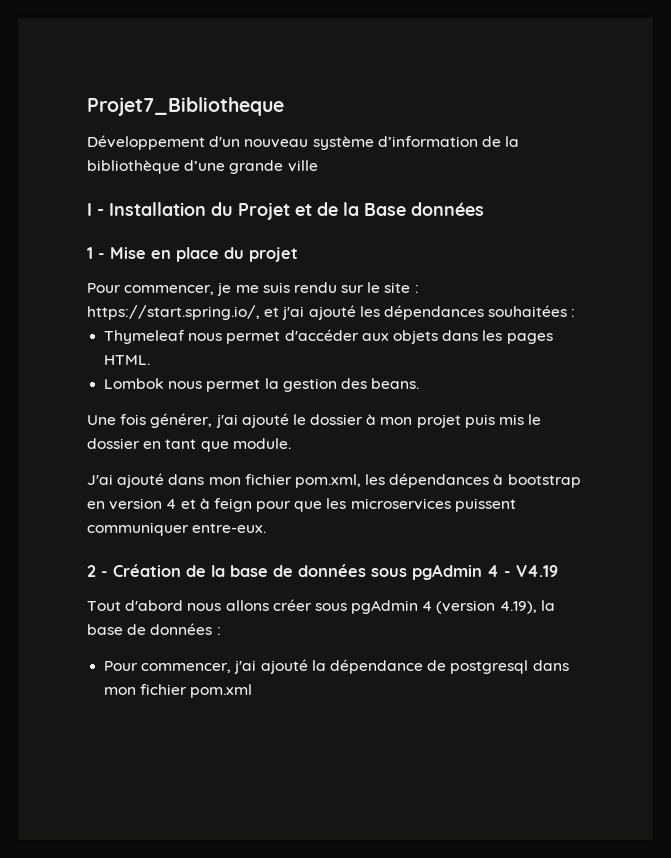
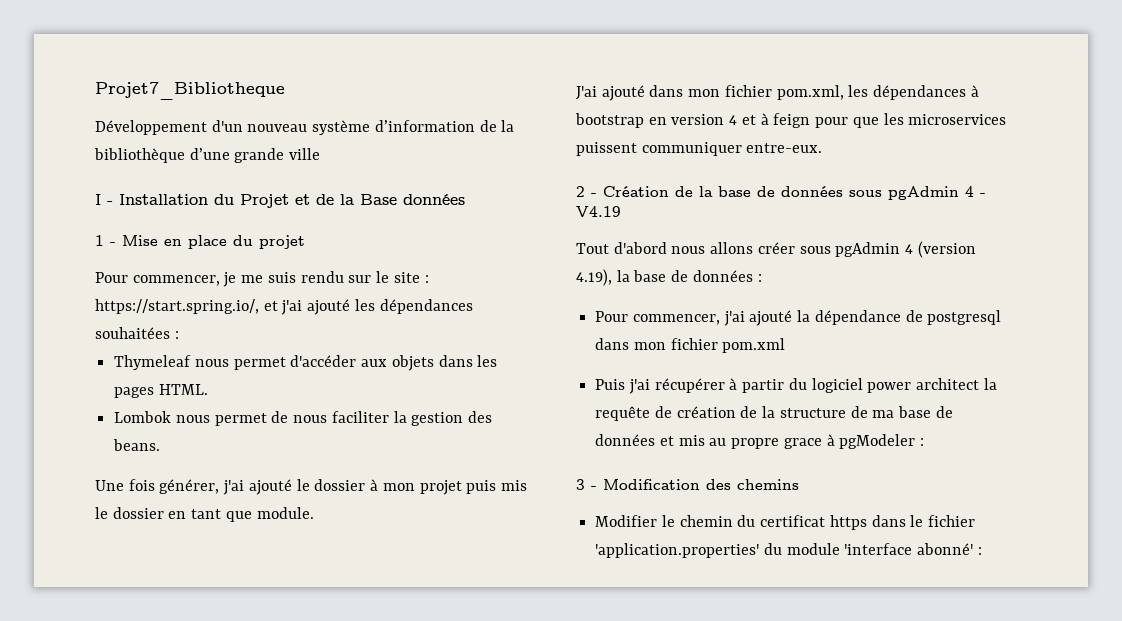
(261, 385) none -> [271,411,389,423] de nous faciliter
(253, 691) none -> [595,378,997,394] [595,406,953,421] [595,434,925,449] [576,479,799,490] [595,515,976,530] [595,543,982,558] // Puis j'ai récupérer à partir du logiciel power architect la requête de création de la structure de ma base de données et mis au propre grace à pgModeler : // 3 - Modification des chemins // Modifier le chemin du certificat https dans le fichier 'application.properties' du module 'interface abonné' :

